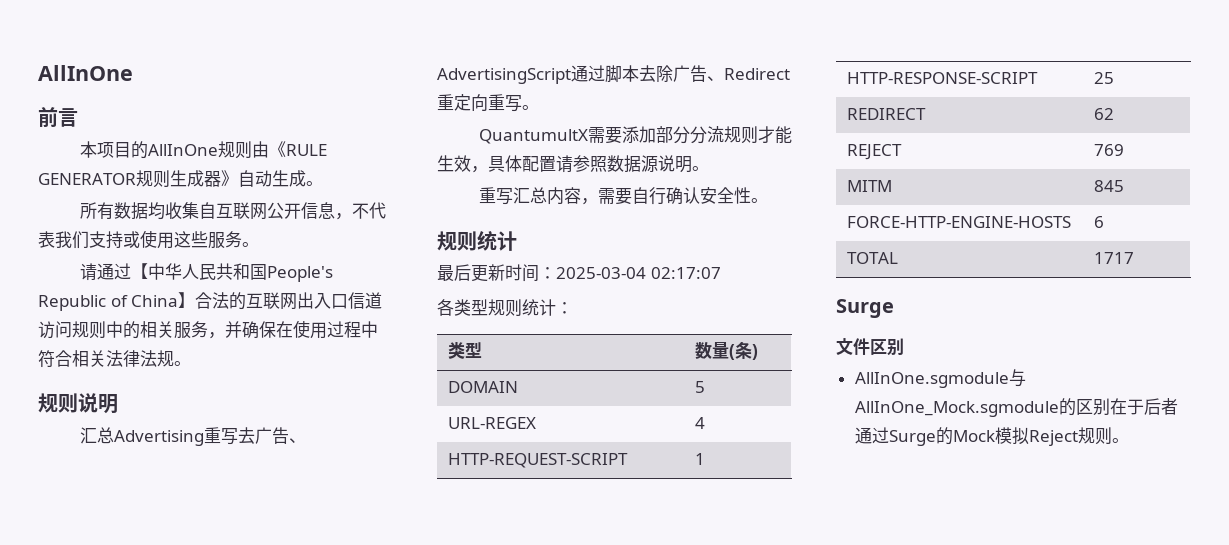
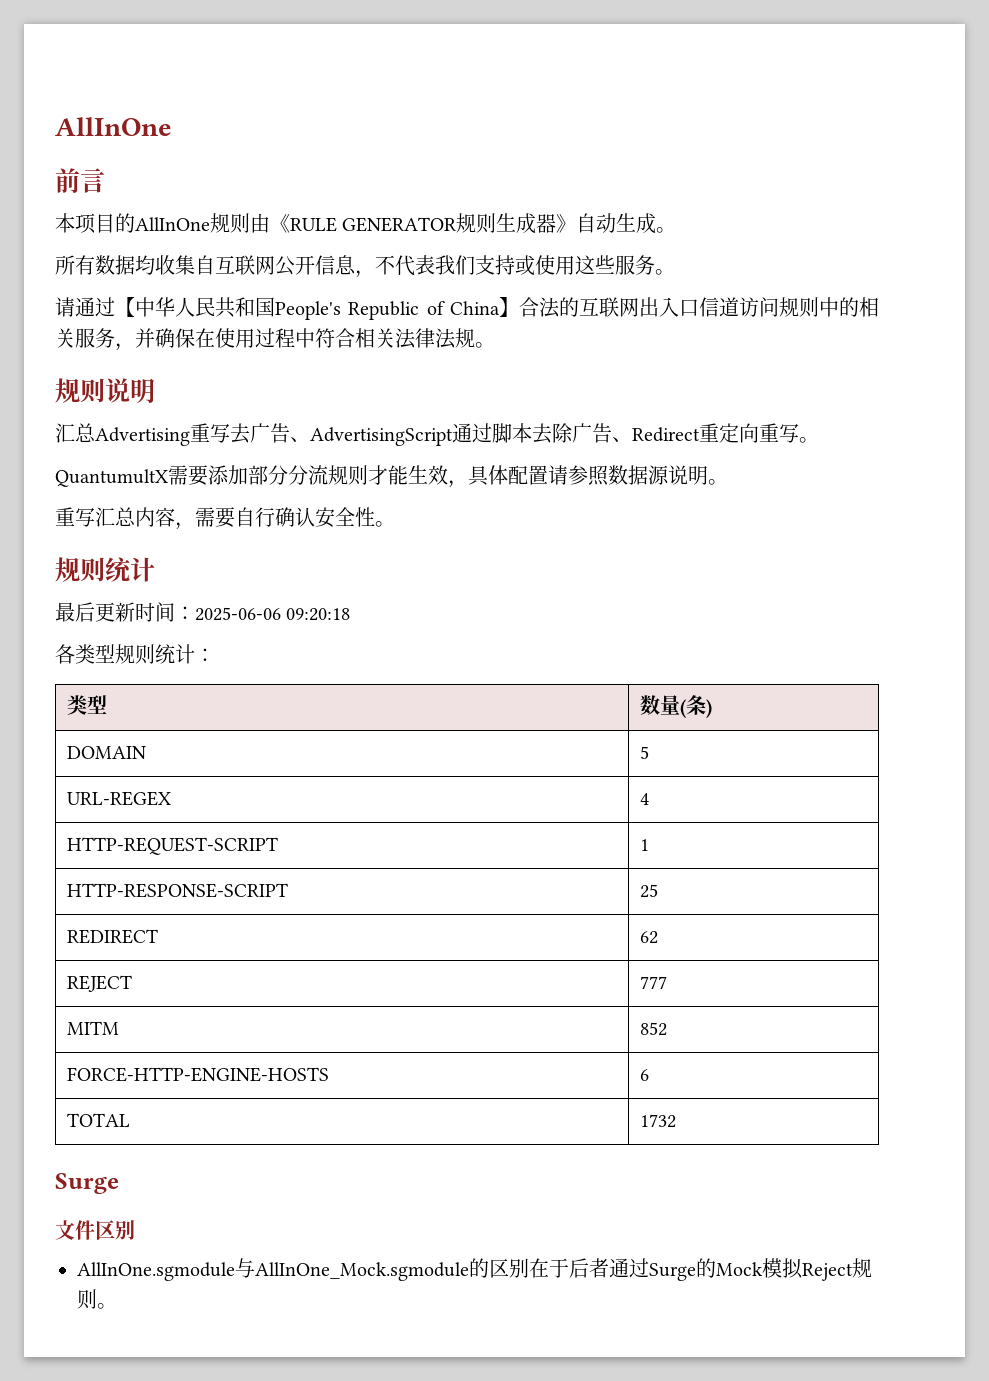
[556,267,721,279] 2025-03-04 02:17:07 -> [195,607,351,621] 2025-06-06 09:20:18
[1094,144,1125,156] 769 -> [639,976,667,989] 777
[1094,180,1125,192] 845 -> [639,1022,667,1036] 852
[1094,252,1135,264] 1717 -> [639,1114,676,1128] 1732

